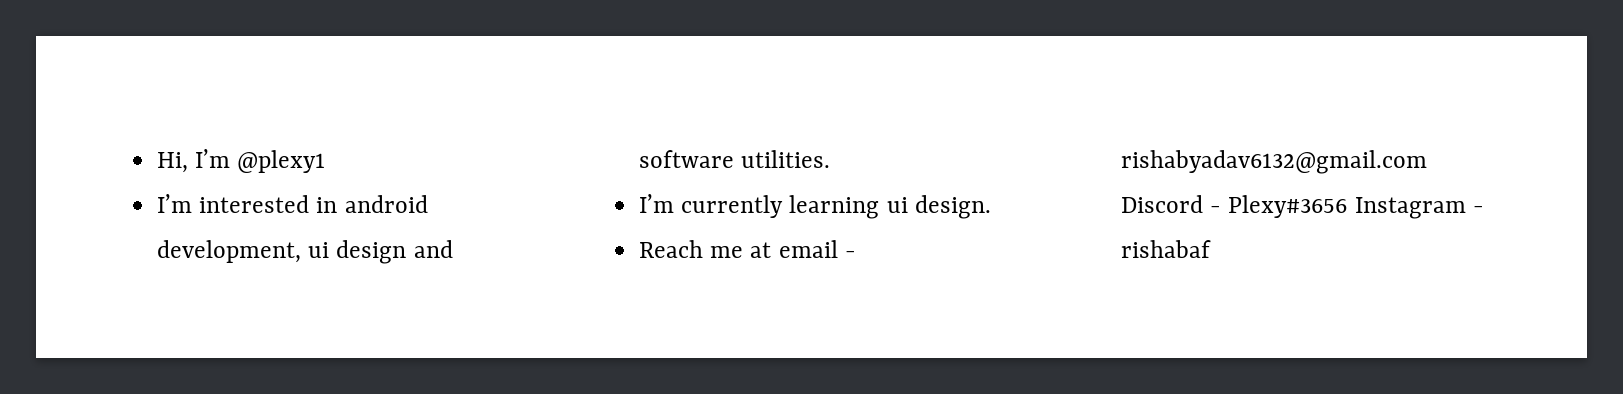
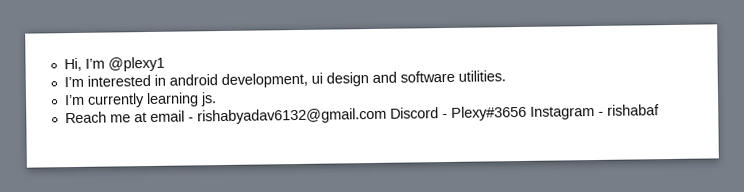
[886,195,991,219] ui design. -> [199,92,217,107] js.

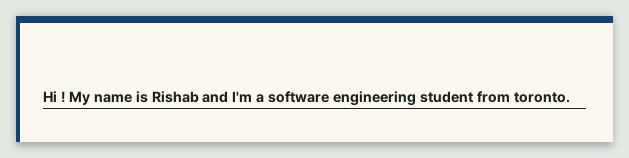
[63,56,165,72] [63,70,506,89] [63,92,217,108] [64,104,660,125] Hi, I’m @plexy1 // I’m interested in android development, ui design and software utilities. // I’m currently learning js. // Reach me at email - rishabyadav6132@gmail.com Discord - Plexy#3656 Instagram - rishabaf -> [43,91,570,106] Hi ! My name is Rishab and I'm a software engineering student from toronto.

